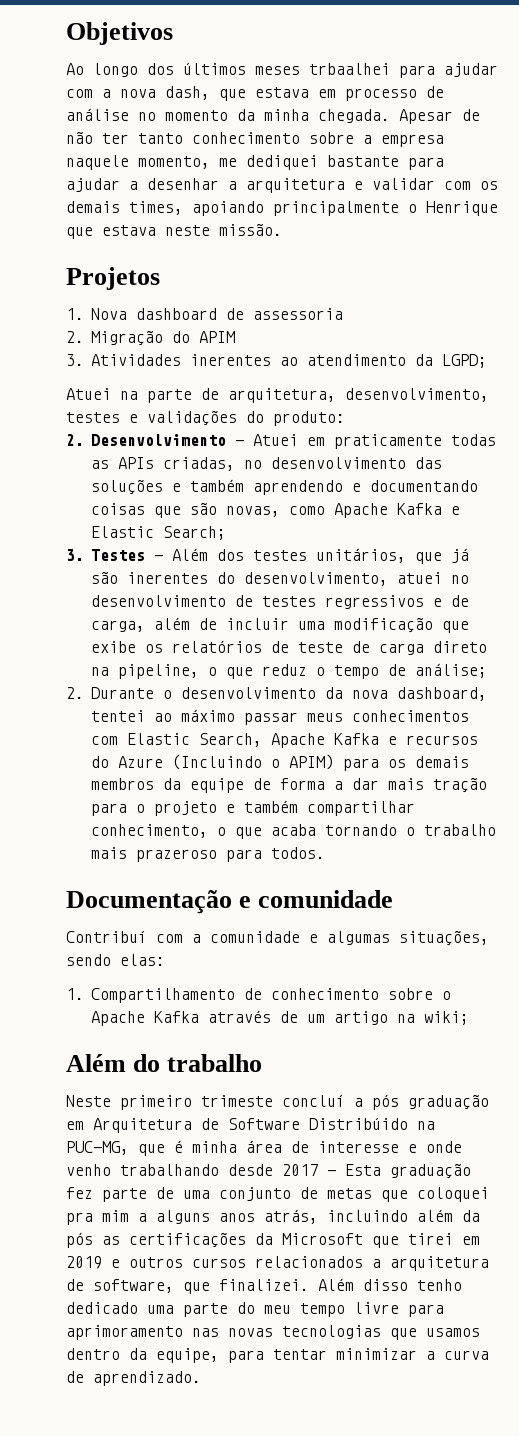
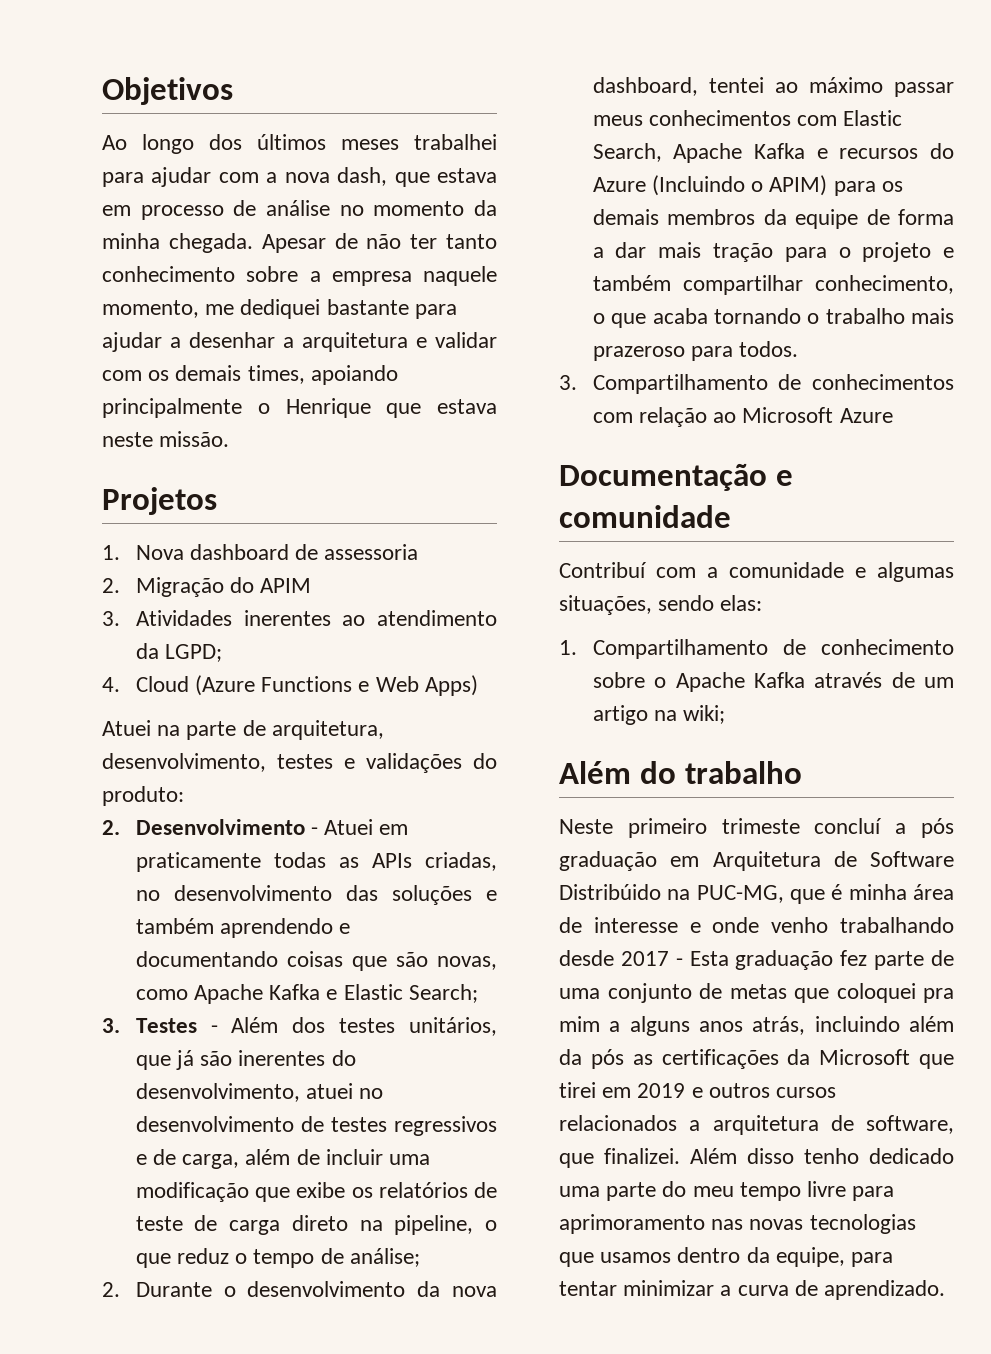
[309,63,390,75] trbaalhei -> [414,134,497,150] trabalhei
(487, 361) none -> [102,675,478,696] // 4. Cloud (Azure Functions e Web Apps)
(325, 853) none -> [559,374,954,394] [592,407,893,427] // 3. Compartilhamento de conhecimentos com relação ao Microsoft Azure

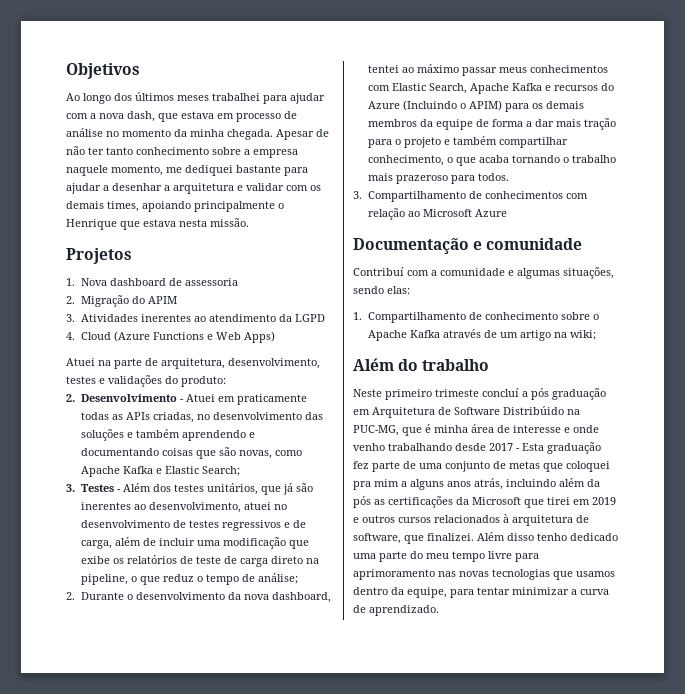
[102,432,153,447] neste -> [179,219,207,227] nesta
[164,644,222,662] LGPD; -> [294,314,325,322] LGPD
[331,1050,356,1066] do -> [133,504,146,510] ao
[689,1120,701,1131] a -> [503,514,509,523] à

